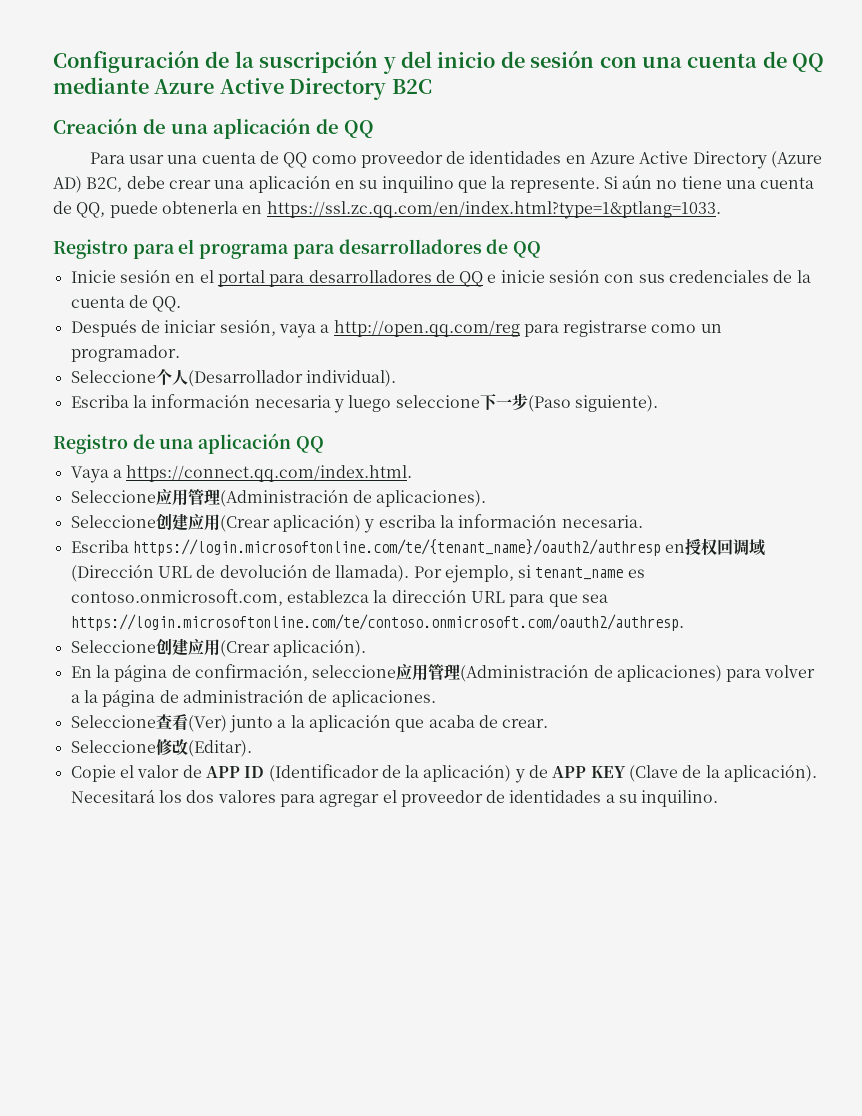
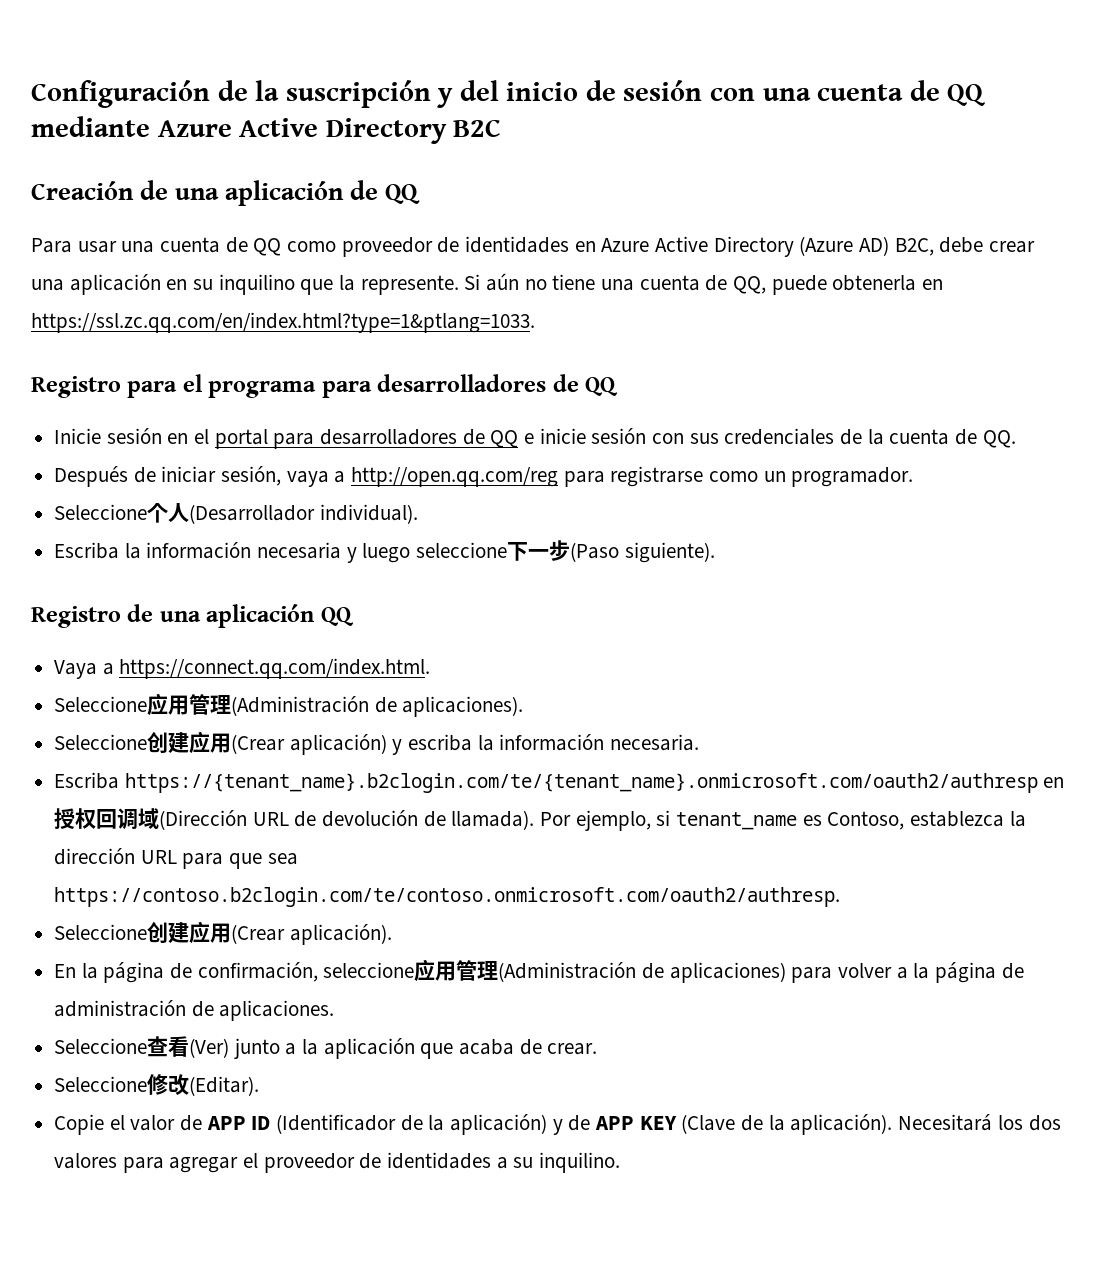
[132,539,661,556] https://login.microsoftonline.com/te/{tenant_name}/oauth2/authresp -> [124,773,1038,793] https://{tenant_name}.b2clogin.com/te/{tenant_name}.onmicrosoft.com/oauth2/authresp
[70,589,283,606] contoso.onmicrosoft.com, -> [827,811,905,830] Contoso,
[70,614,684,631] https://login.microsoftonline.com/te/contoso.onmicrosoft.com/oauth2/authresp. -> [54,887,841,907] https://contoso.b2clogin.com/te/contoso.onmicrosoft.com/oauth2/authresp.

